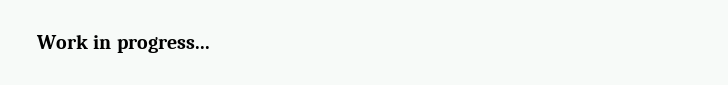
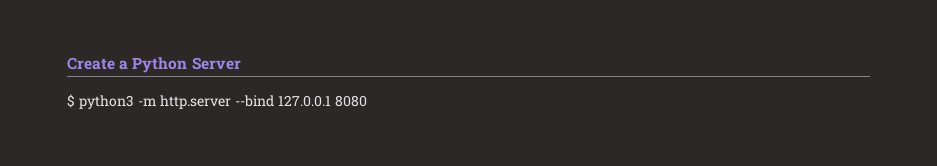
[36,34,210,53] Work in progress... -> [67,57,241,73] [67,94,367,109] Create a Python Server // $ python3 -m http.server --bind 127.0.0.1 8080

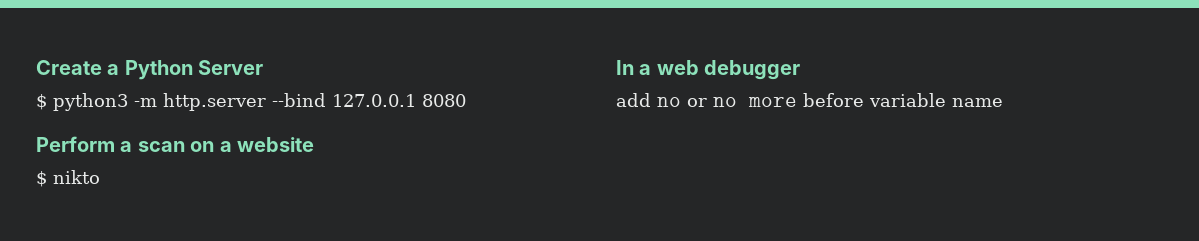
(367, 101) none -> [36,136,314,152] [36,170,100,187] [616,60,801,80] [616,93,1003,107] // Perform a scan on a website // $ nikto // In a web debugger // add no or no more before variable name

